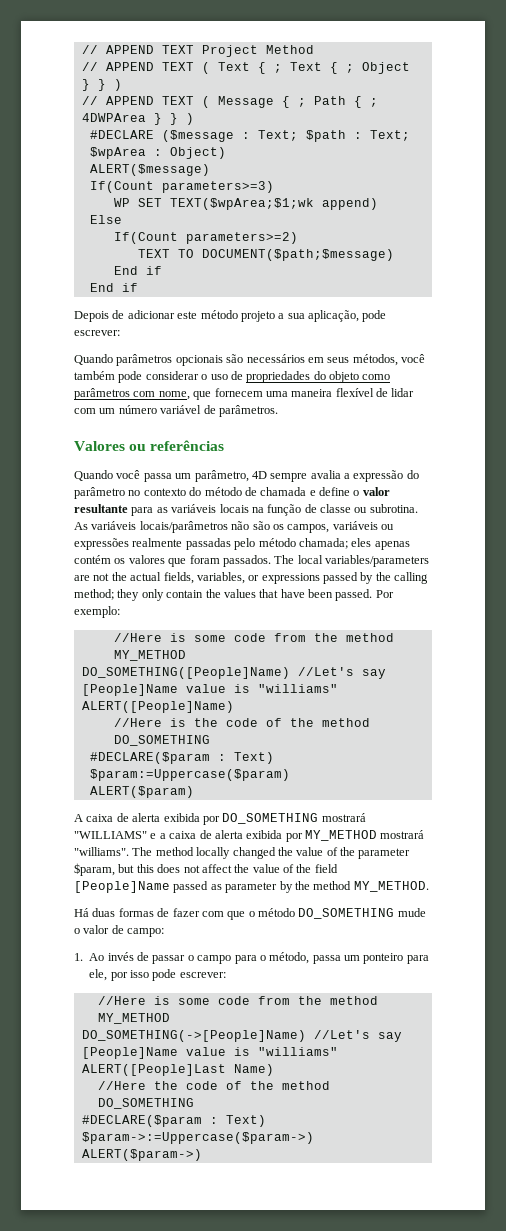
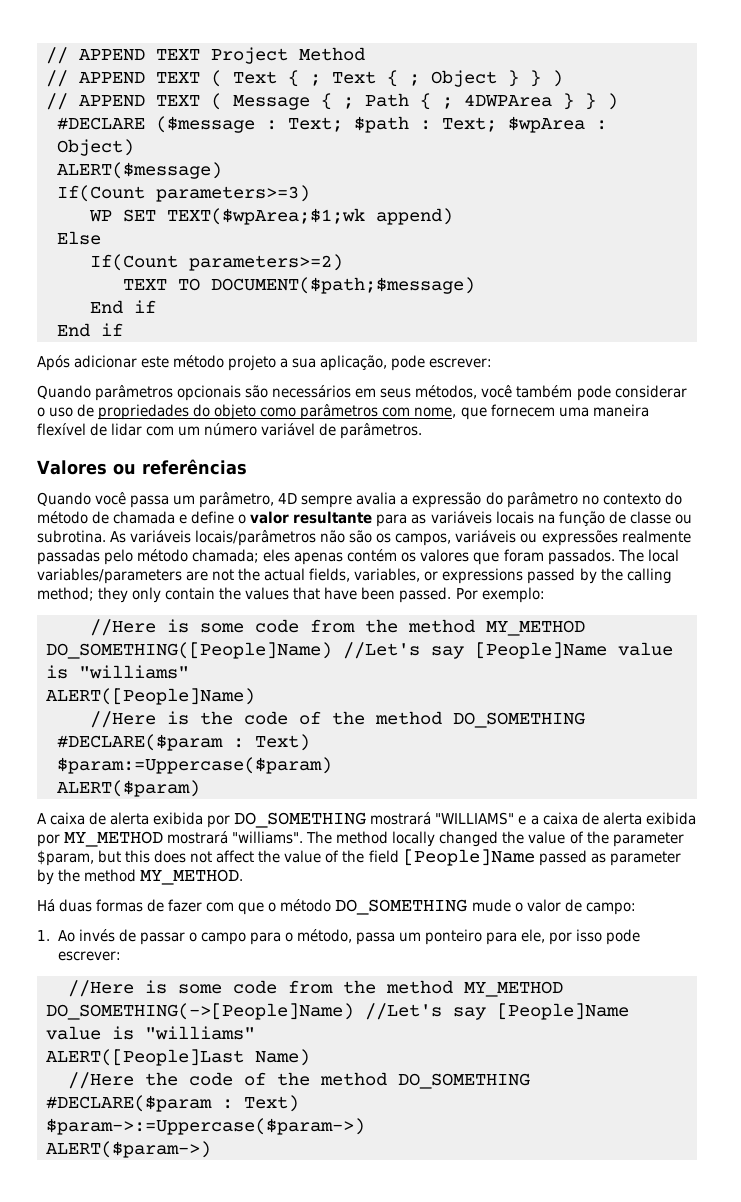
[74,310,125,322] Depois de -> [37,355,70,371] Após

